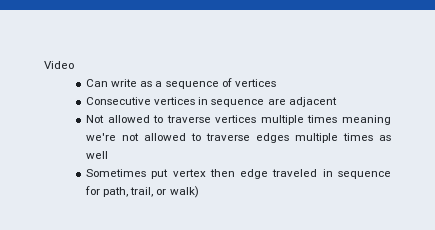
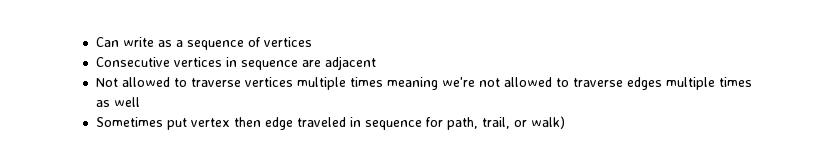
[44,61,74,69] Video // -> (96, 42) none

